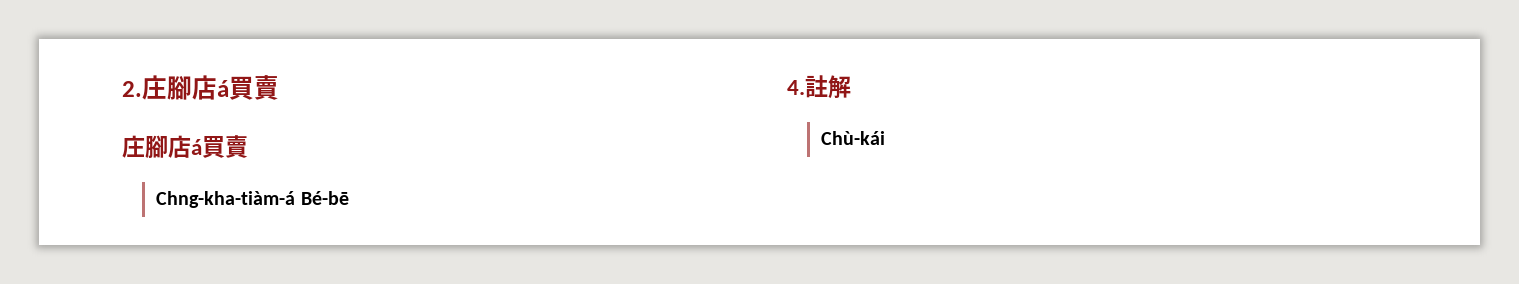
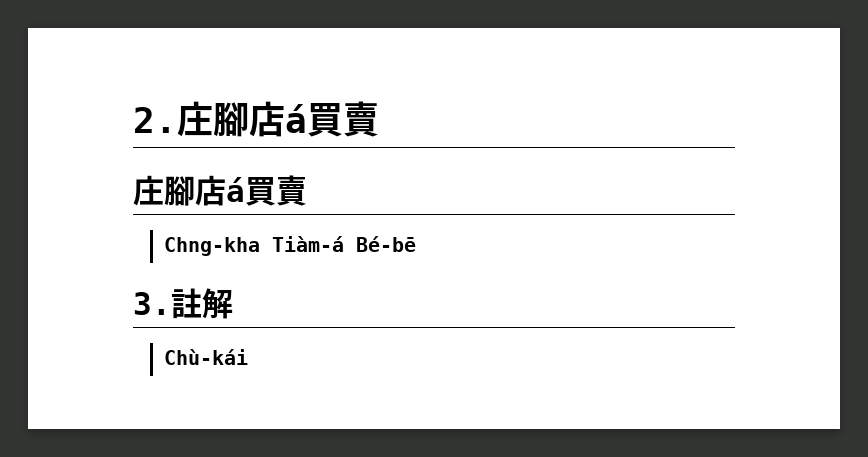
[156,191,296,208] Chng-kha-tiàm-á -> [164,236,345,256] Chng-kha Tiàm-á
[787,80,805,95] 4. -> [133,292,171,315] 3.

